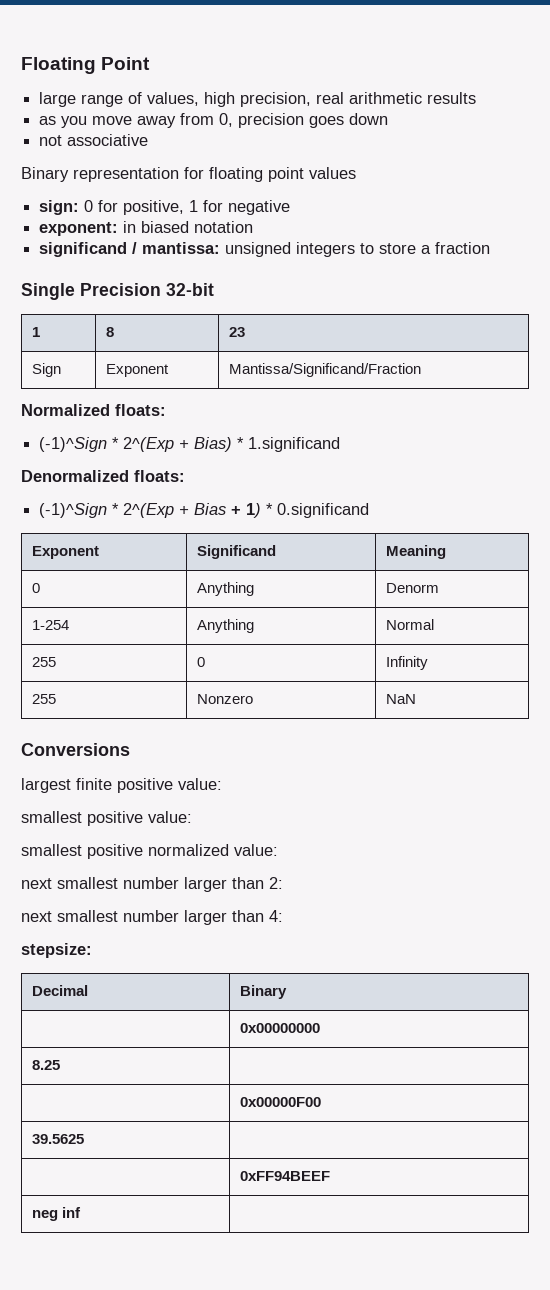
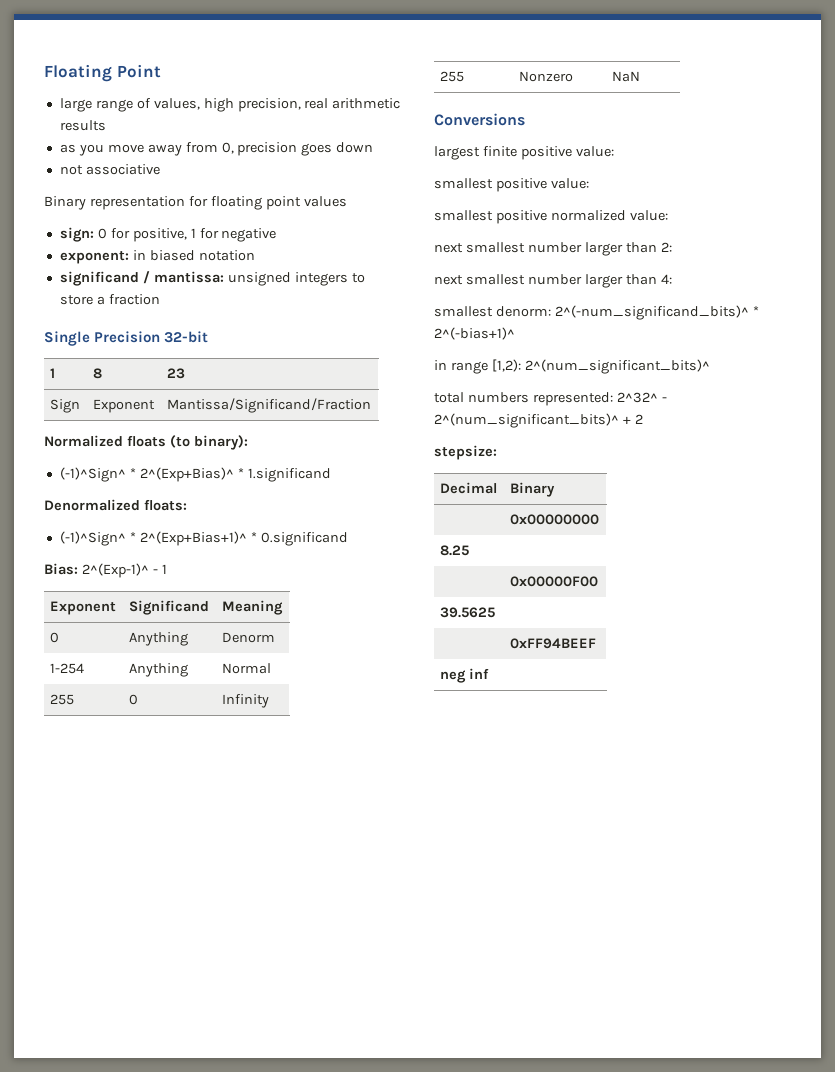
[115,404,166,416] [39,437,341,452] [21,470,185,482] [39,503,370,518] floats: // (-1)^Sign * 2^(Exp + Bias) * 1.significand // Denormalized floats: // (-1)^Sign * 2^(Exp + Bias + 1) * 0.significand -> [126,435,248,450] [59,467,331,482] [44,499,187,511] [59,531,348,546] [44,563,167,578] floats (to binary): // (-1)^Sign^ * 2^(Exp+Bias)^ * 1.significand // Denormalized floats: // (-1)^Sign^ * 2^(Exp+Bias+1)^ * 0.significand // Bias: 2^(Exp-1)^ - 1
(283, 916) none -> [434,305,759,320] [434,327,515,340] [434,359,710,374] [434,392,667,406] [434,413,643,428] // smallest denorm: 2^(-num_significand_bits)^ * 2^(-bias+1)^ // in range [1,2): 2^(num_significant_bits)^ // total numbers represented: 2^32^ - 2^(num_significant_bits)^ + 2

